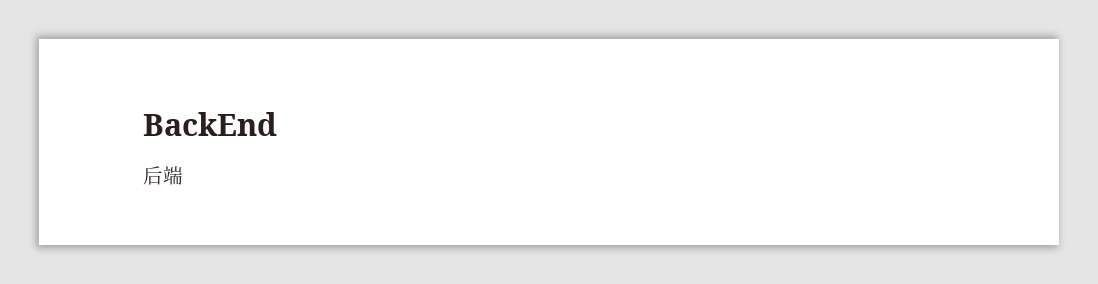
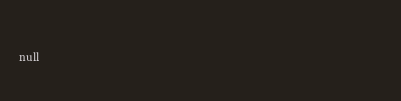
[143,112,277,136] [143,166,183,185] BackEnd // 后端 -> [19,52,40,61] null

